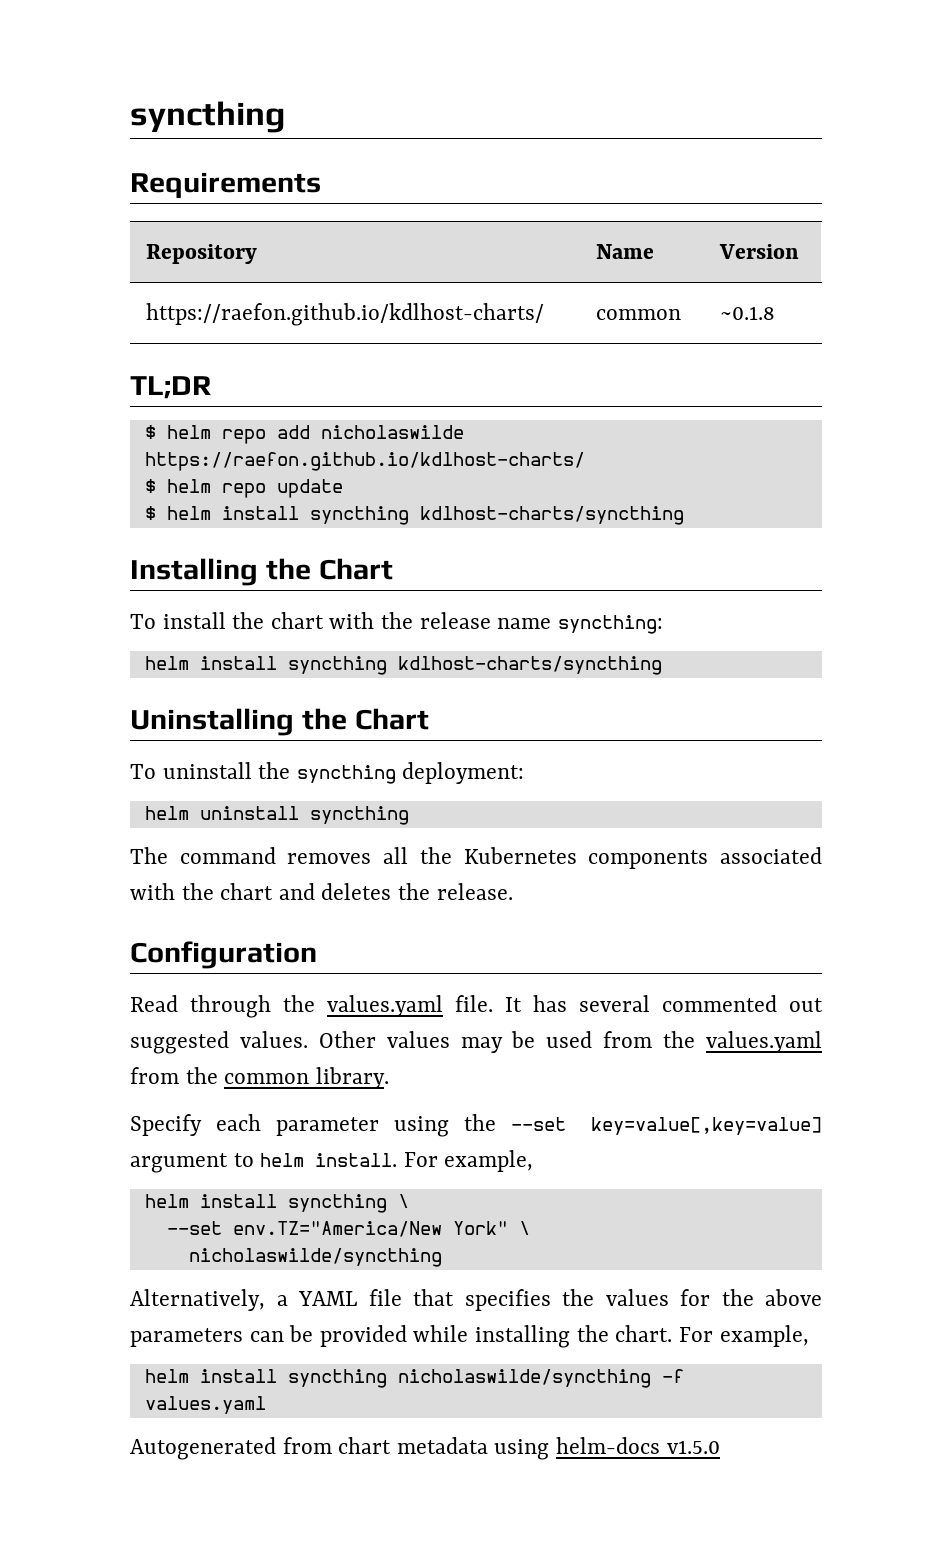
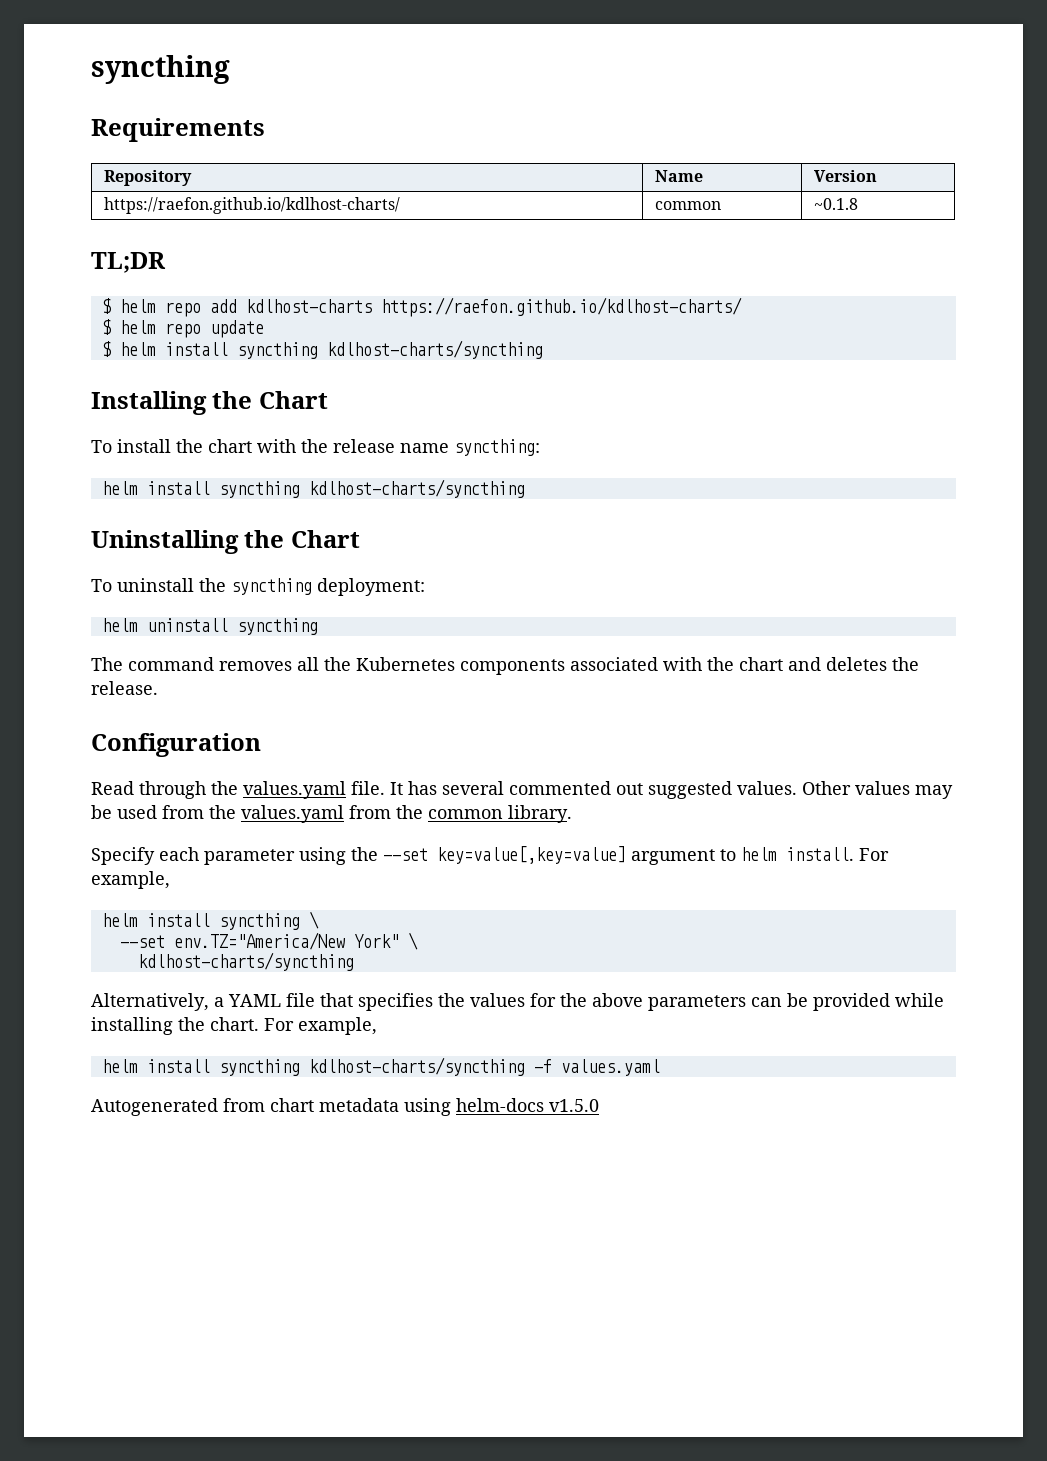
[320,425,464,439] nicholaswilde -> [245,299,372,313] kdlhost-charts
[188,1248,442,1267] nicholaswilde/syncthing -> [137,952,354,971] kdlhost-charts/syncthing
[397,1369,651,1388] nicholaswilde/syncthing -> [308,1057,525,1076] kdlhost-charts/syncthing

